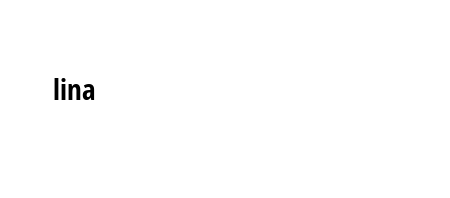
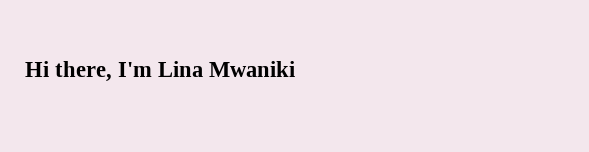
[53,78,96,100] lina -> [25,61,296,82] Hi there, I'm Lina Mwaniki

